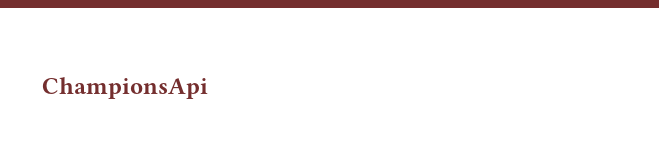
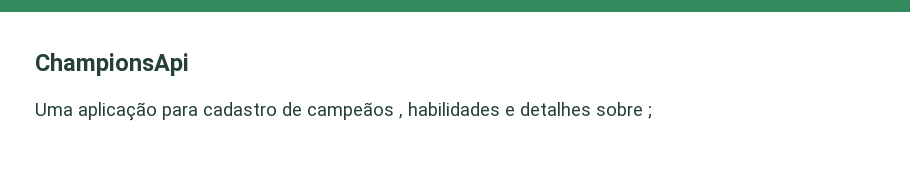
(208, 88) none -> [35,102,652,121] // Uma aplicação para cadastro de campeãos , habilidades e detalhes sobre ;

